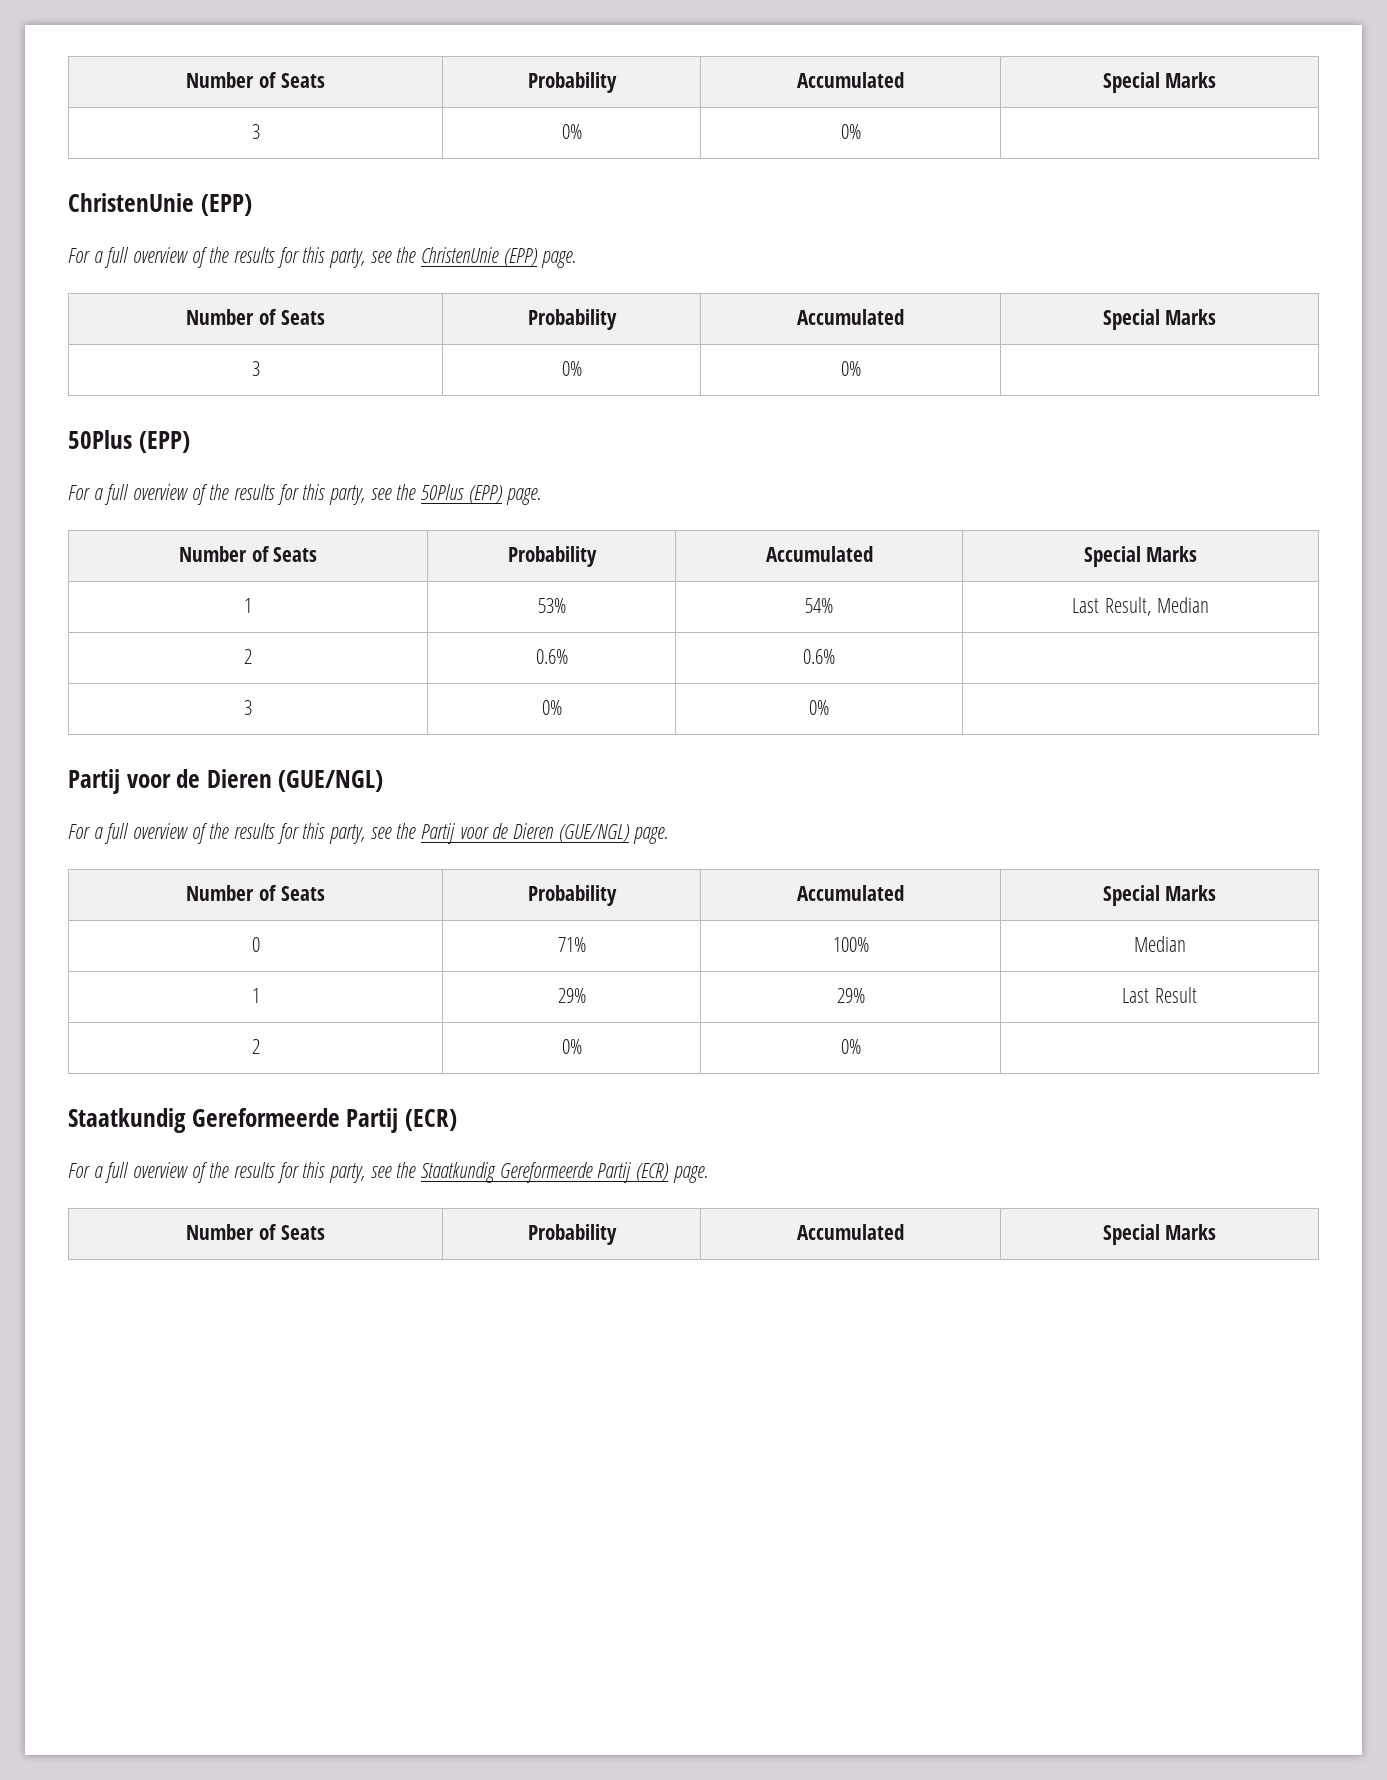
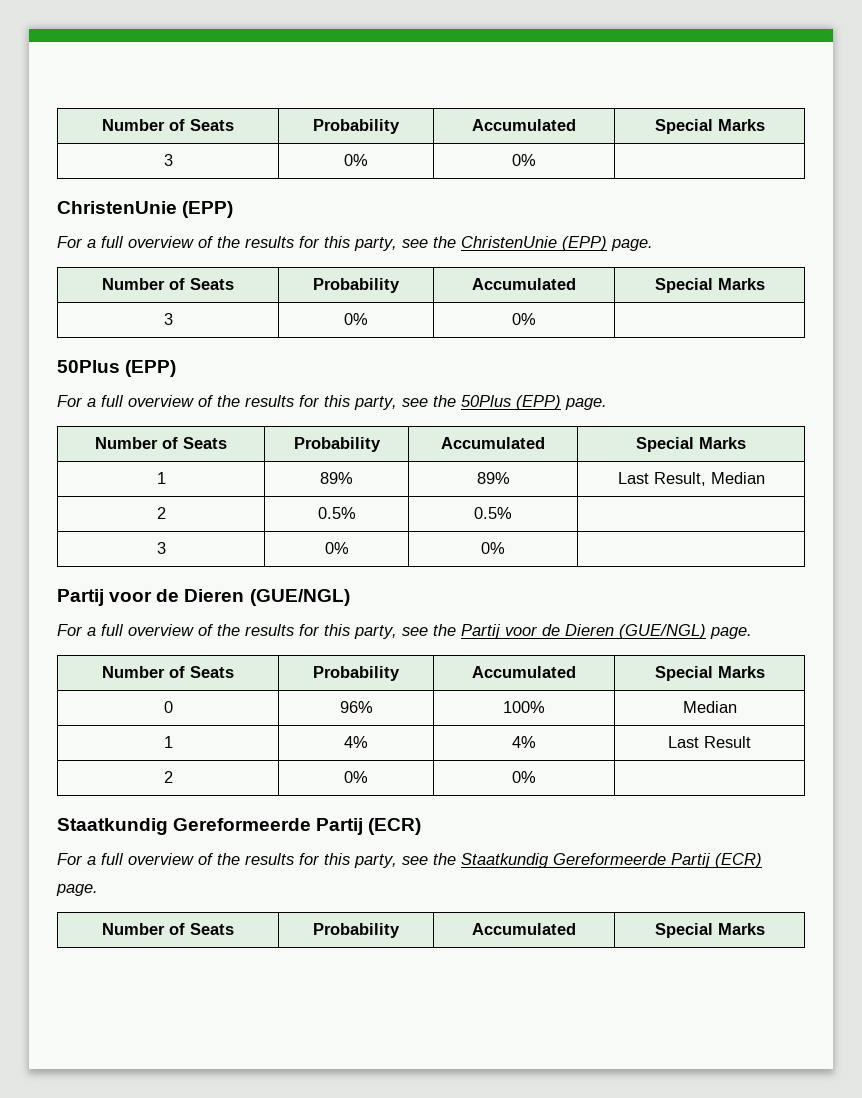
[537,598,566,613] [805,598,833,613] 53% | 54% -> [320,472,353,484] [476,472,510,484] 89% | 89%
[535,649,568,664] [803,649,835,664] 0.6% | 0.6% -> [317,507,356,519] [474,507,512,519] 0.5% | 0.5%
[557,937,586,952] 71% -> [339,701,373,713] 96%
[557,988,586,1003] [836,988,865,1003] 29% | 29% -> [344,736,368,748] [512,736,536,748] 4% | 4%

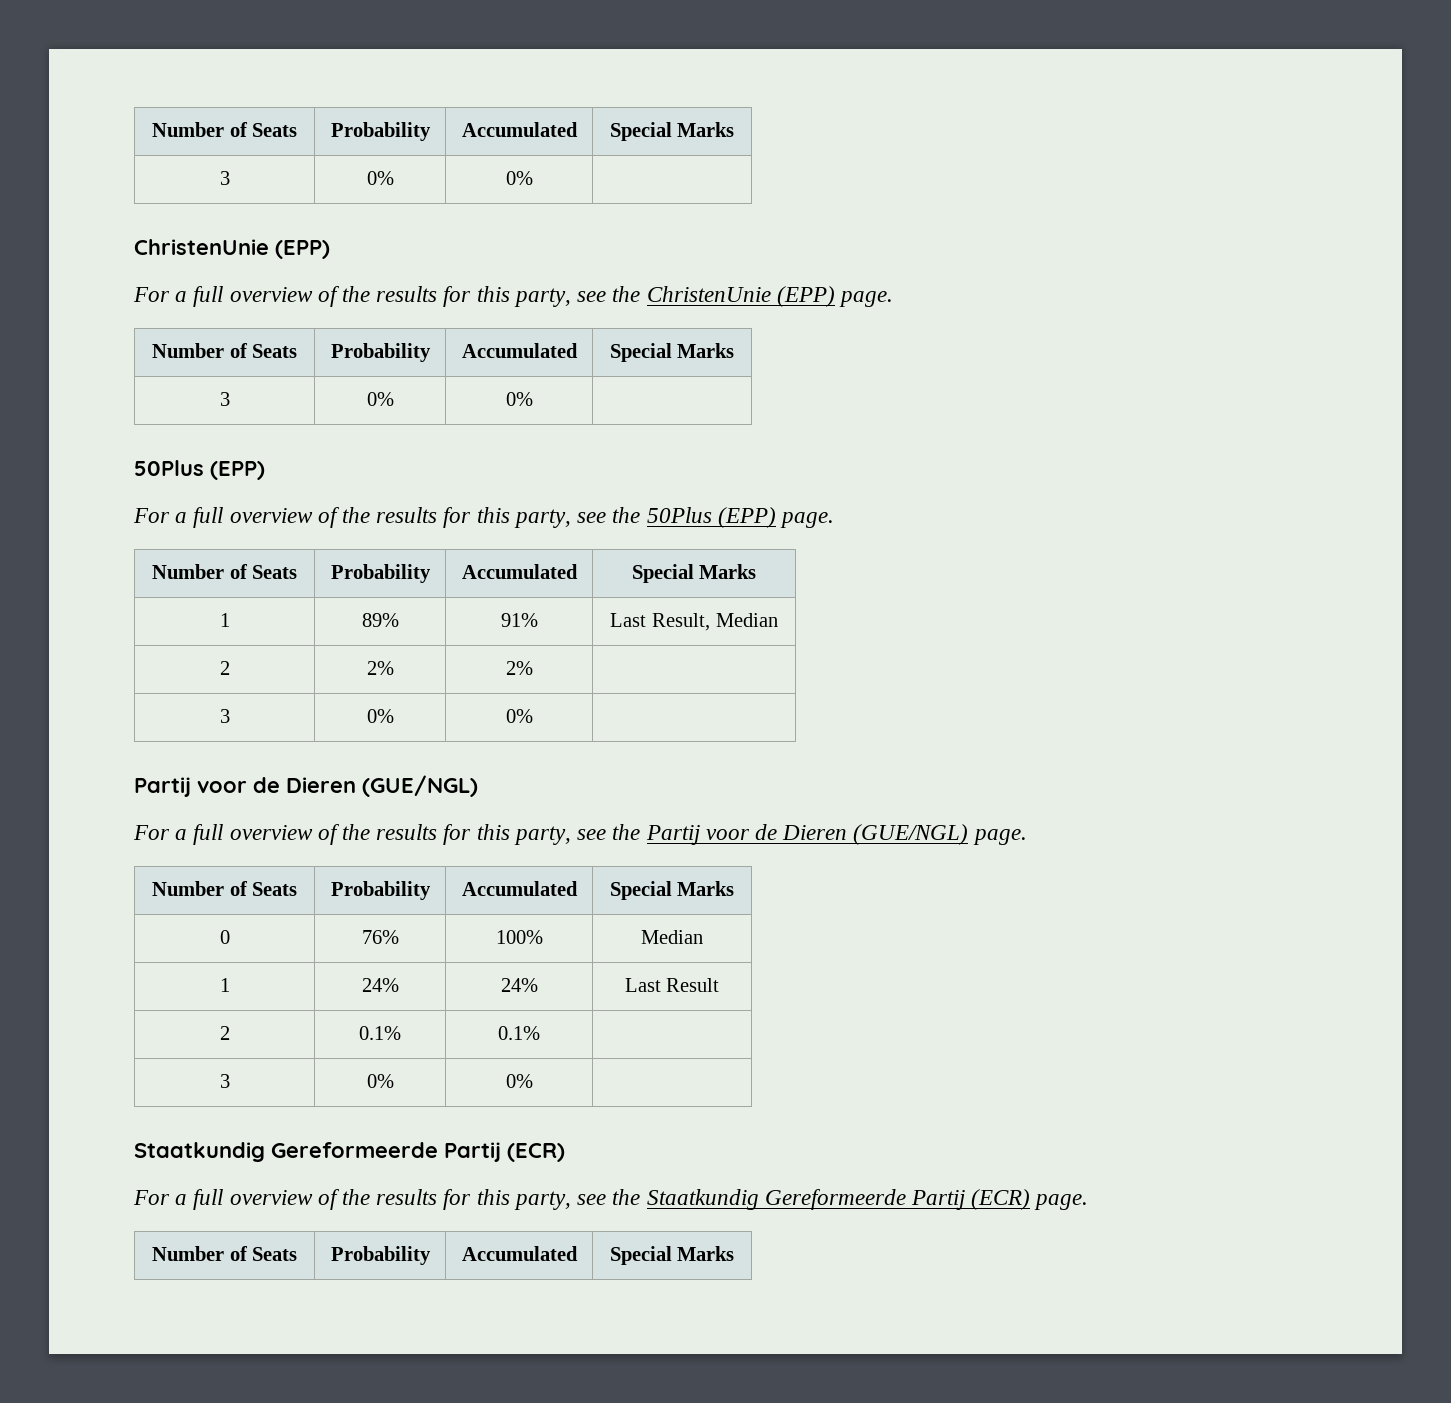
[476,472,510,484] 89% -> [500,613,538,627] 91%
[317,507,356,519] [474,507,512,519] 0.5% | 0.5% -> [366,661,394,675] [505,661,533,675] 2% | 2%
[339,701,373,713] 96% -> [361,930,399,944] 76%
[344,736,368,748] [512,736,536,748] 4% | 4% -> [361,978,399,992] [500,978,538,992] 24% | 24%
(173, 777) none -> [359,1026,401,1040] [498,1026,540,1040] [219,1074,230,1088] | 0.1% | 0.1% | // 3

